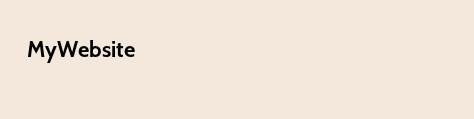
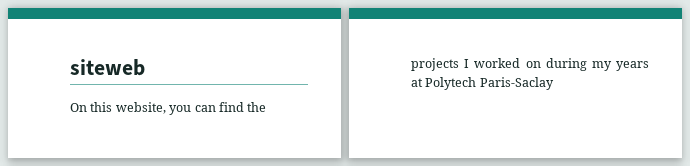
[27,40,135,63] MyWebsite -> [70,59,145,76] [70,102,267,115] [411,58,649,71] [411,77,554,90] siteweb // On this website, you can find the projects I worked on during my years at Polytech Paris-Saclay

